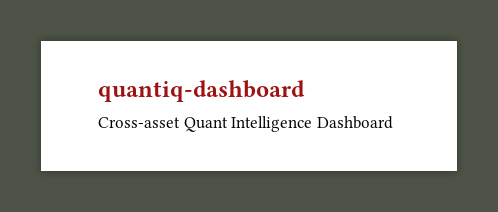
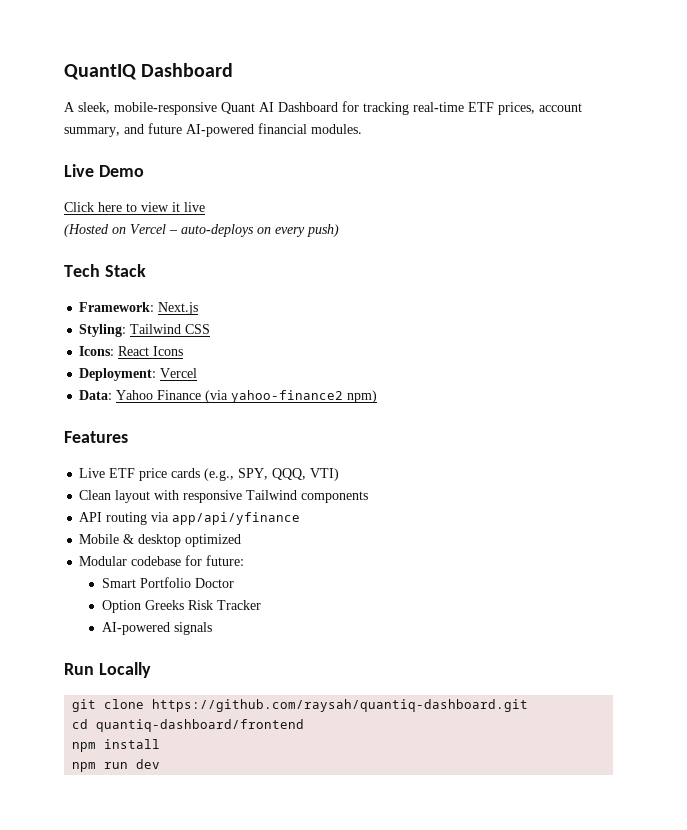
[98,80,305,102] [98,116,393,132] quantiq-dashboard // Cross-asset Quant Intelligence Dashboard -> [64,63,234,80] [64,101,582,115] [64,123,362,137] [64,164,144,177] [64,202,205,212] [64,224,339,237] [64,264,146,277] [79,302,199,315] [79,324,211,337] [79,346,184,356] [79,368,198,381] [79,390,378,403] [64,431,128,443] [79,468,340,481] [79,490,369,503] [79,512,301,525] [79,534,242,547] [79,555,245,566] [101,577,234,588] [101,600,261,613] [101,622,212,635] [64,662,151,678] [72,699,529,712] [72,719,305,732] [72,739,161,752] [72,759,161,772] QuantIQ Dashboard // A sleek, mobile-responsive Quant AI Dashboard for tracking real-time ETF prices, account summary, and future AI-powered financial modules. // Live Demo // Click here to view it live // (Hosted on Vercel – auto-deploys on every push) // Tech Stack // Framework: Next.js // Styling: Tailwind CSS // Icons: React Icons // Deployment: Vercel // Data: Yahoo Finance (via yahoo-finance2 npm) // Features // Live ETF price cards (e.g., SPY, QQQ, VTI) // Clean layout with responsive Tailwind components // API routing via app/api/yfinance // Mobile & desktop optimized // Modular codebase for future: // Smart Portfolio Doctor // Option Greeks Risk Tracker // AI-powered signals // Run Locally // git clone https://github.com/raysah/quantiq-dashboard.git // cd quantiq-dashboard/frontend // npm install // npm run dev

